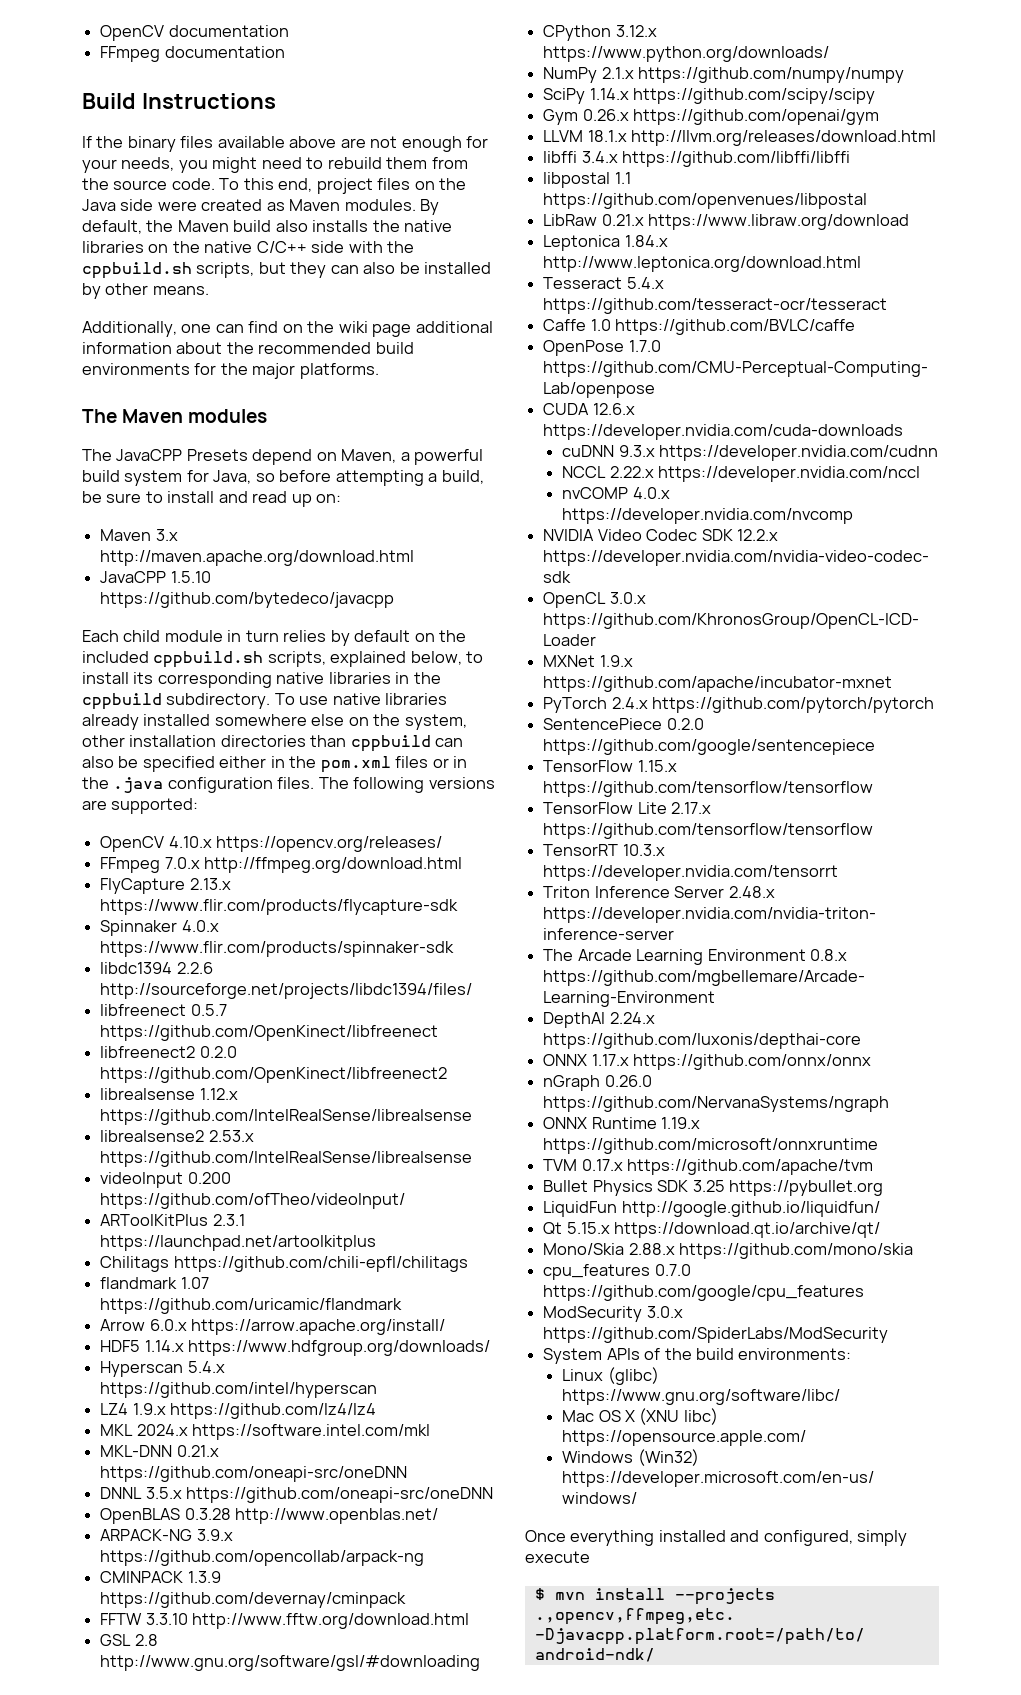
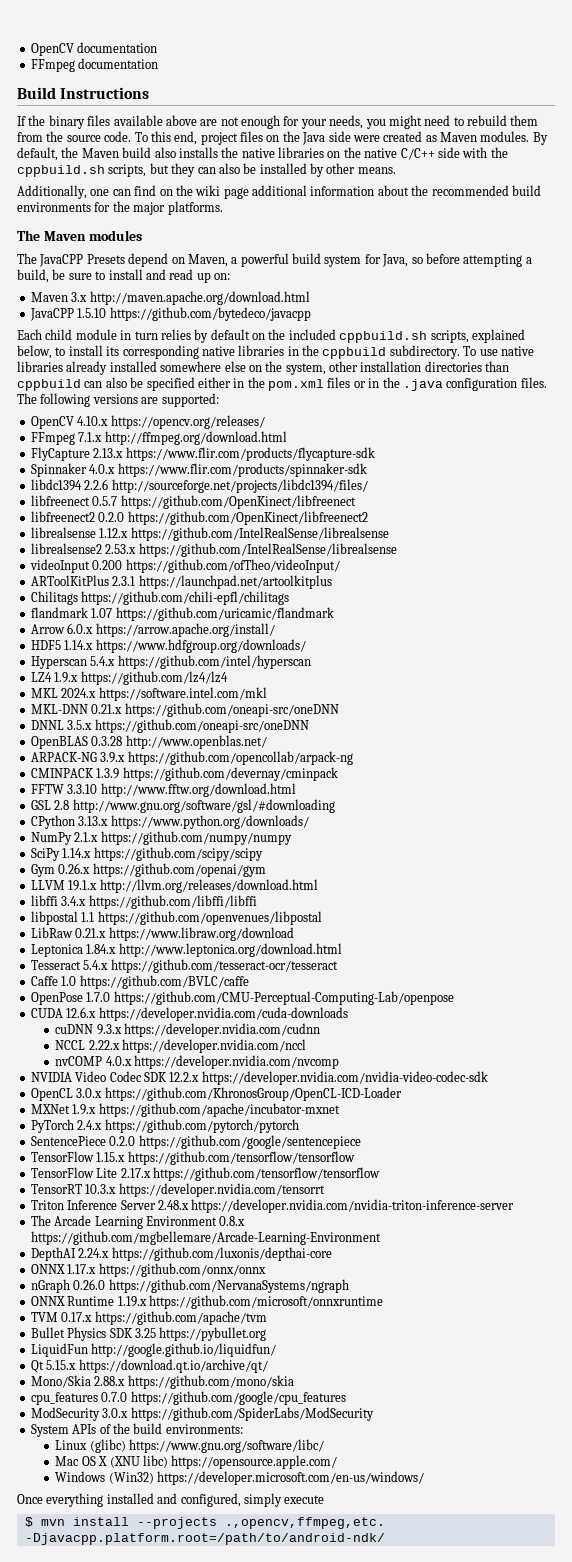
[164,857,200,869] 7.0.x -> [78,432,103,442] 7.1.x
[615,25,657,37] 3.12.x -> [78,816,109,826] 3.13.x
[587,130,627,142] 18.1.x -> [68,880,98,891] 19.1.x

